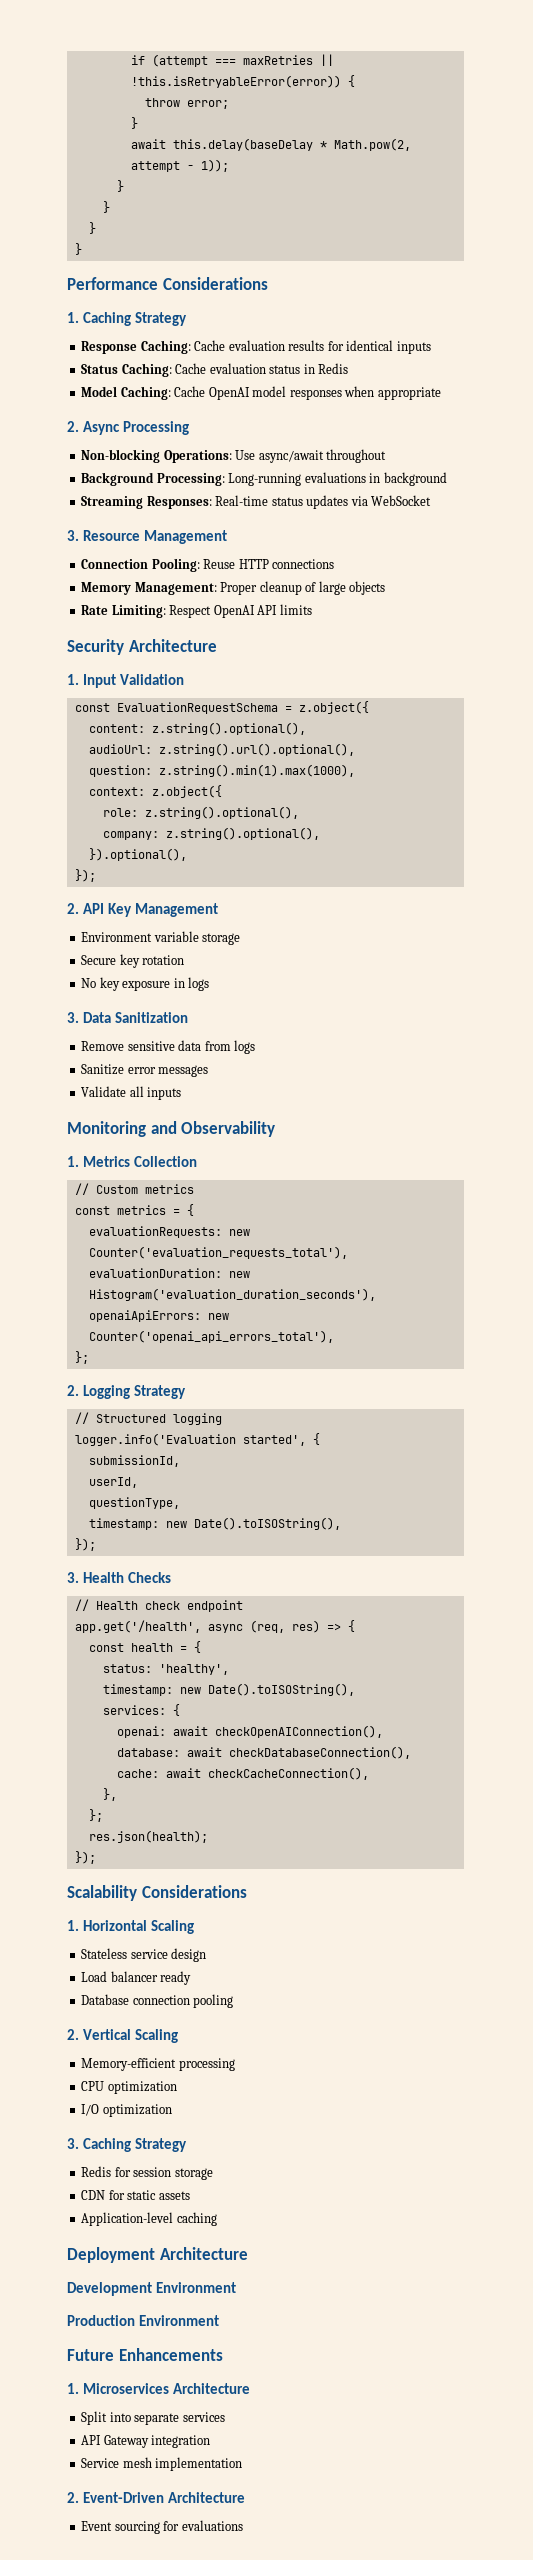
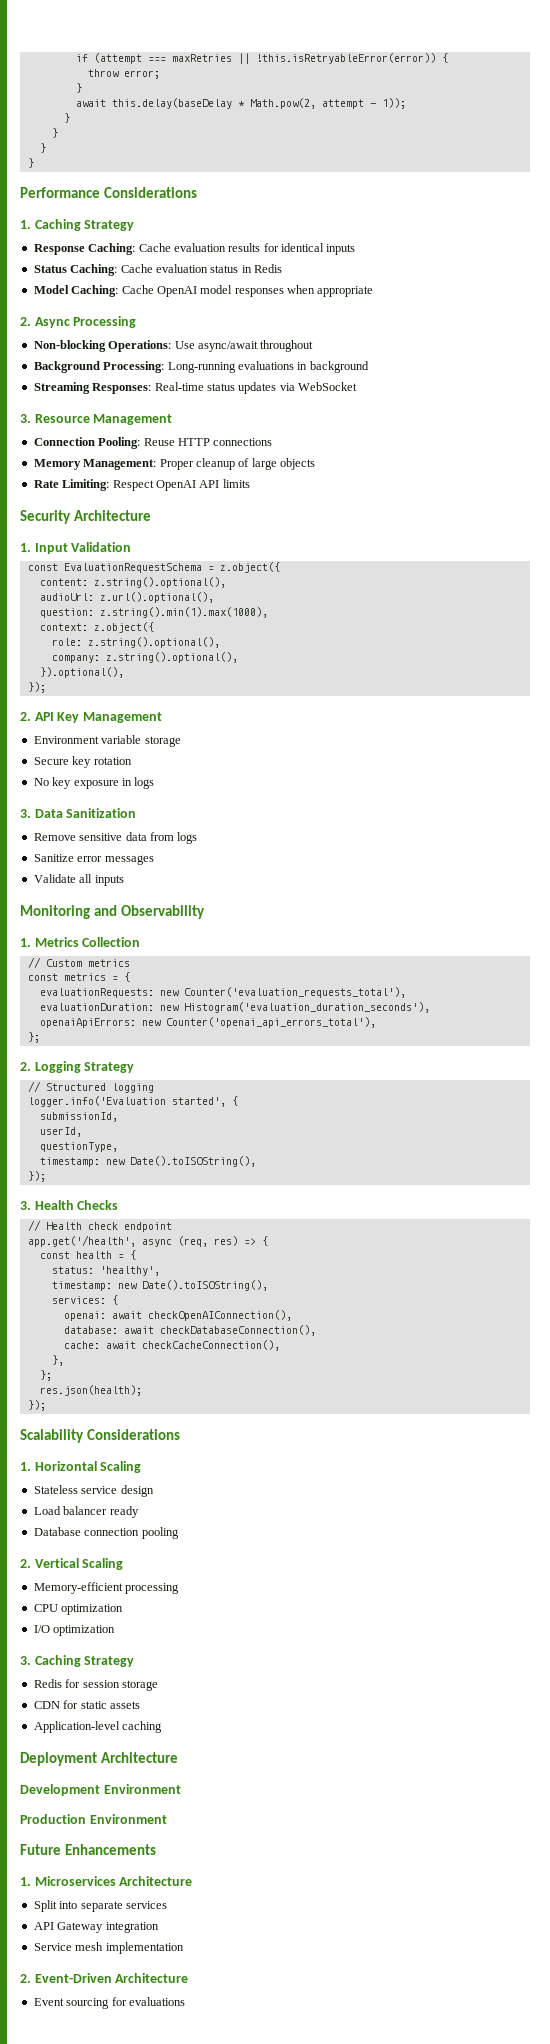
[158,743,355,756] z.string().url().optional(), -> [99,592,214,603] z.url().optional(),

